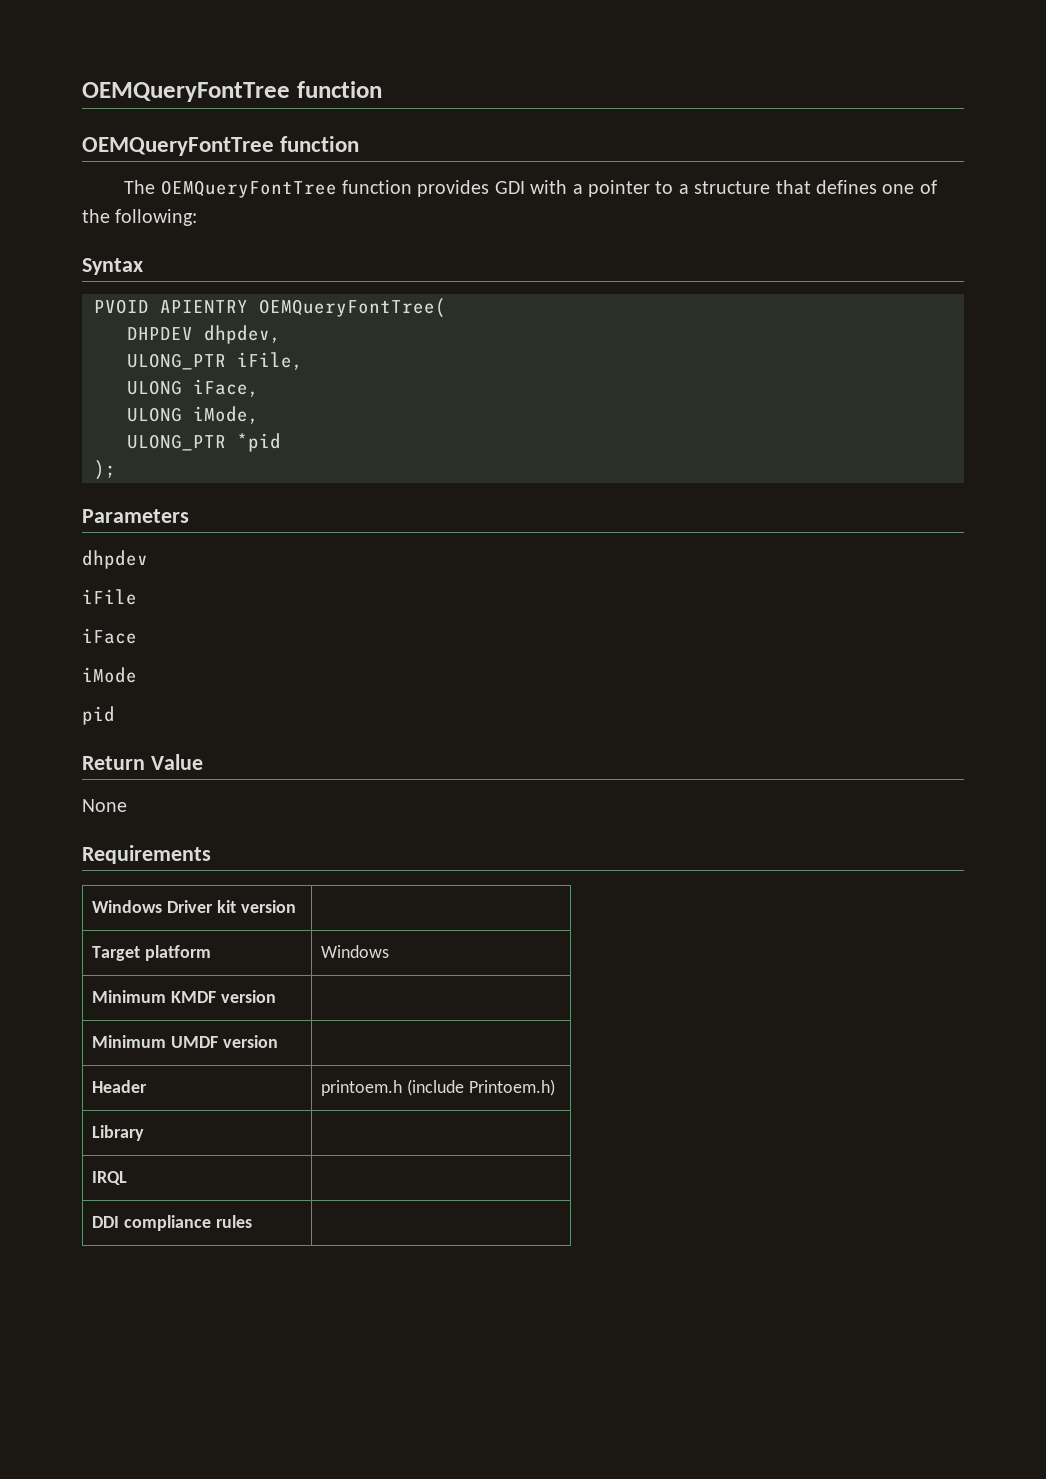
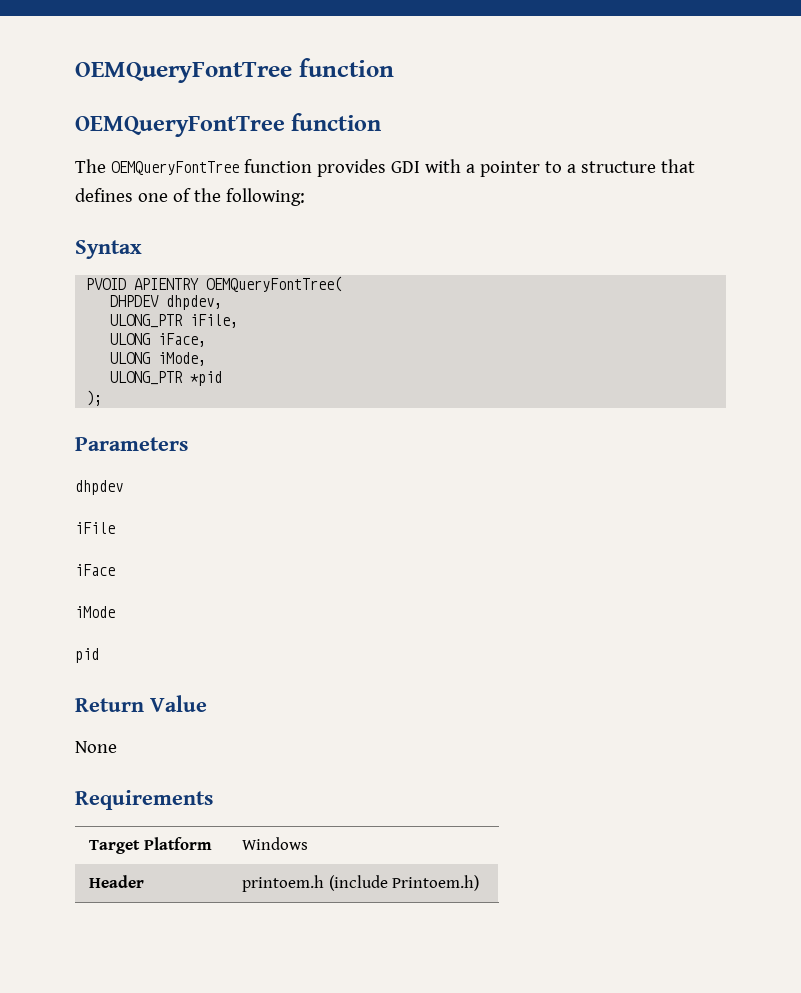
[92,900,296,913] // Windows Driver kit version | -> (213, 800) none
[145,945,212,961] [321,945,390,958] [92,990,277,1003] [92,1035,279,1048] platform | Windows // Minimum KMDF version | // Minimum UMDF version | -> [143,837,212,850] [242,837,309,850] Platform | Windows
[92,1125,145,1141] [92,1171,128,1185] [92,1215,253,1231] // Library | // IRQL | // DDI compliance rules | -> (480, 883) none

